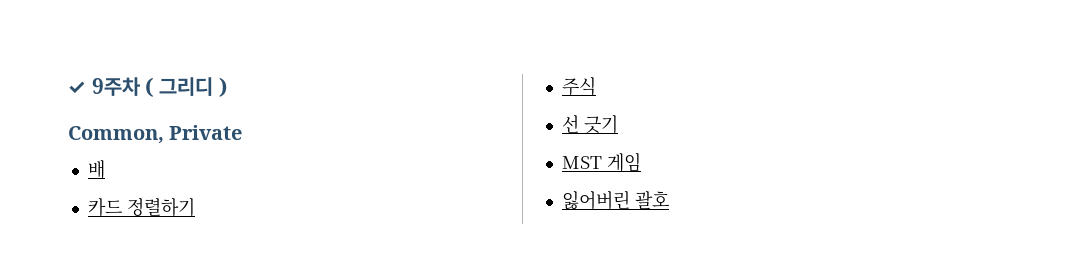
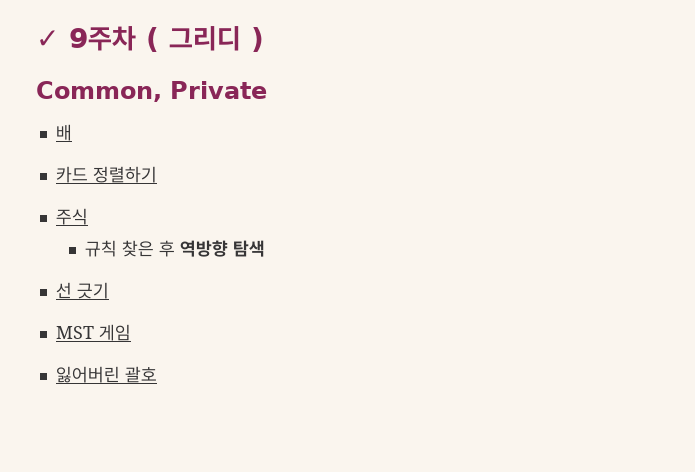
(596, 86) none -> [85,240,266,257] // 규칙 찾은 후 역방향 탐색

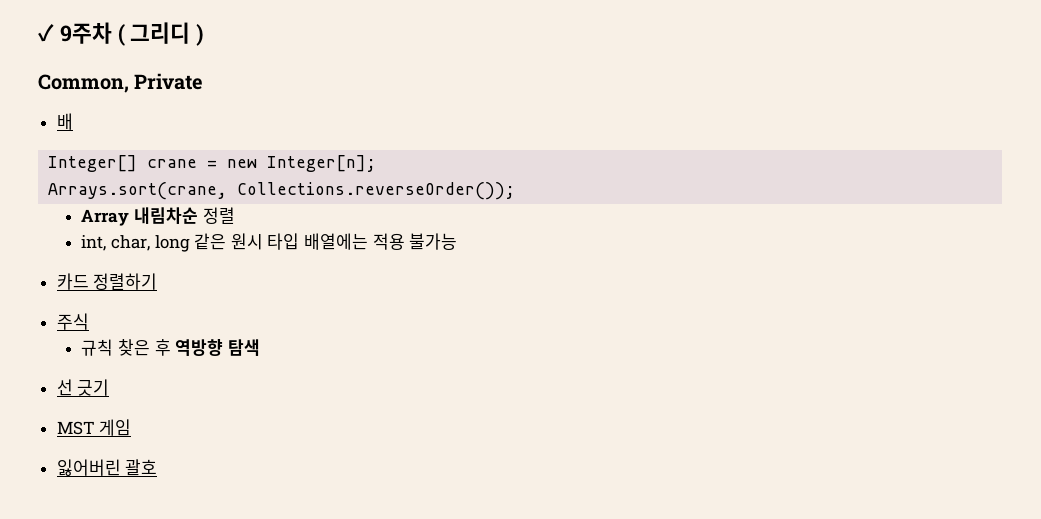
(72, 132) none -> [48,155,377,172] [48,182,516,200] [81,207,235,226] [81,233,458,252] // Integer[] crane = new Integer[n]; // Arrays.sort(crane, Collections.reverseOrder()); // Array 내림차순 정렬 // int, char, long 같은 원시 타입 배열에는 적용 불가능

